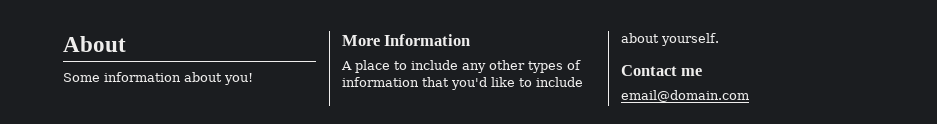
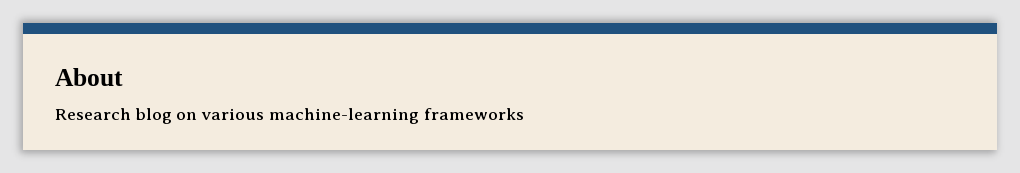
[63,72,253,85] [342,34,471,46] [341,60,581,73] [342,77,583,90] [621,33,719,46] [621,65,703,76] [621,90,749,102] Some information about you! // More Information // A place to include any other types of information that you'd like to include about yourself. // Contact me // email@domain.com -> [55,108,524,124] Research blog on various machine-learning frameworks

